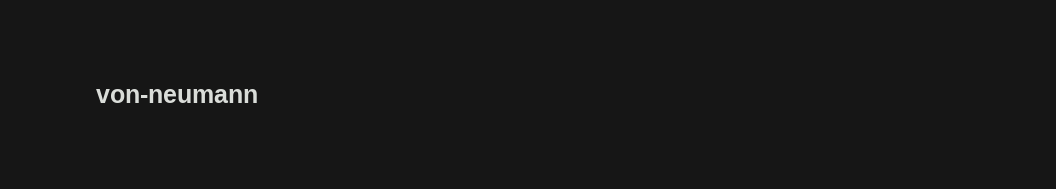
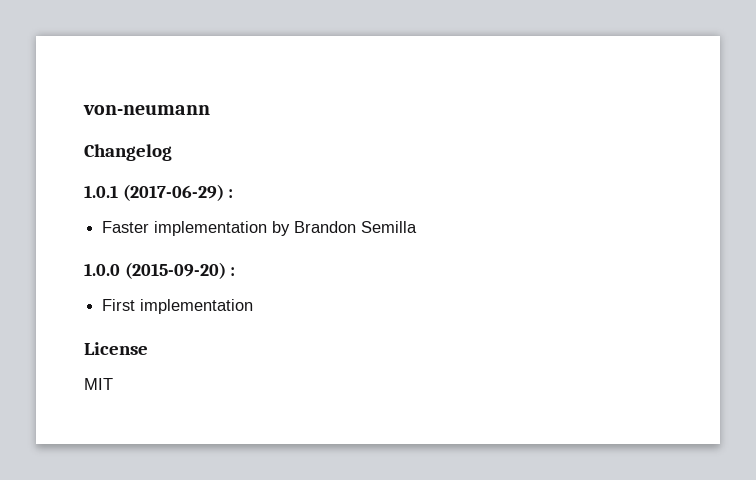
(258, 96) none -> [84,144,172,161] [84,184,234,201] [102,221,418,236] [84,262,236,279] [102,299,254,314] [84,342,148,355] [84,378,113,390] // Changelog // 1.0.1 (2017-06-29) : // Faster implementation by Brandon Semilla // 1.0.0 (2015-09-20) : // First implementation // License // MIT

